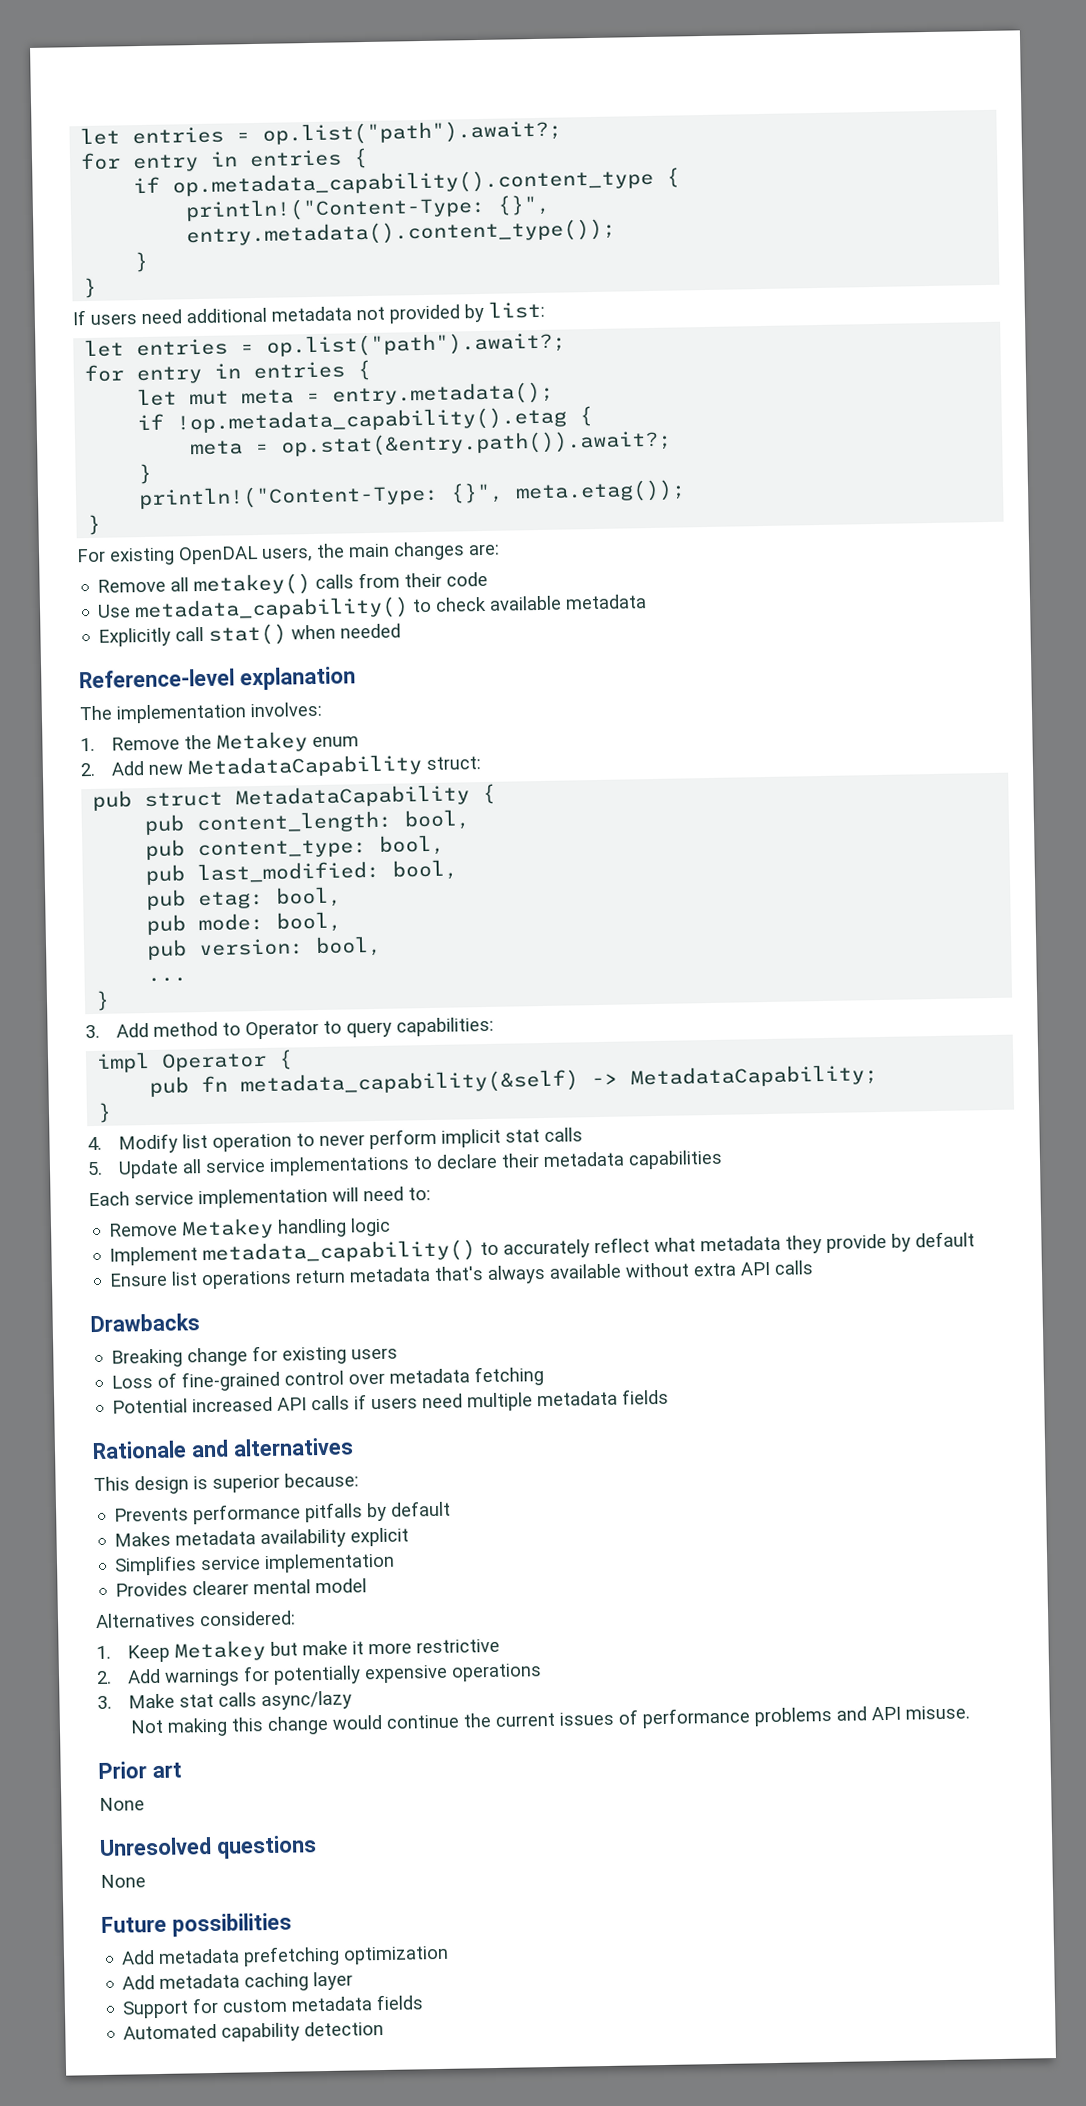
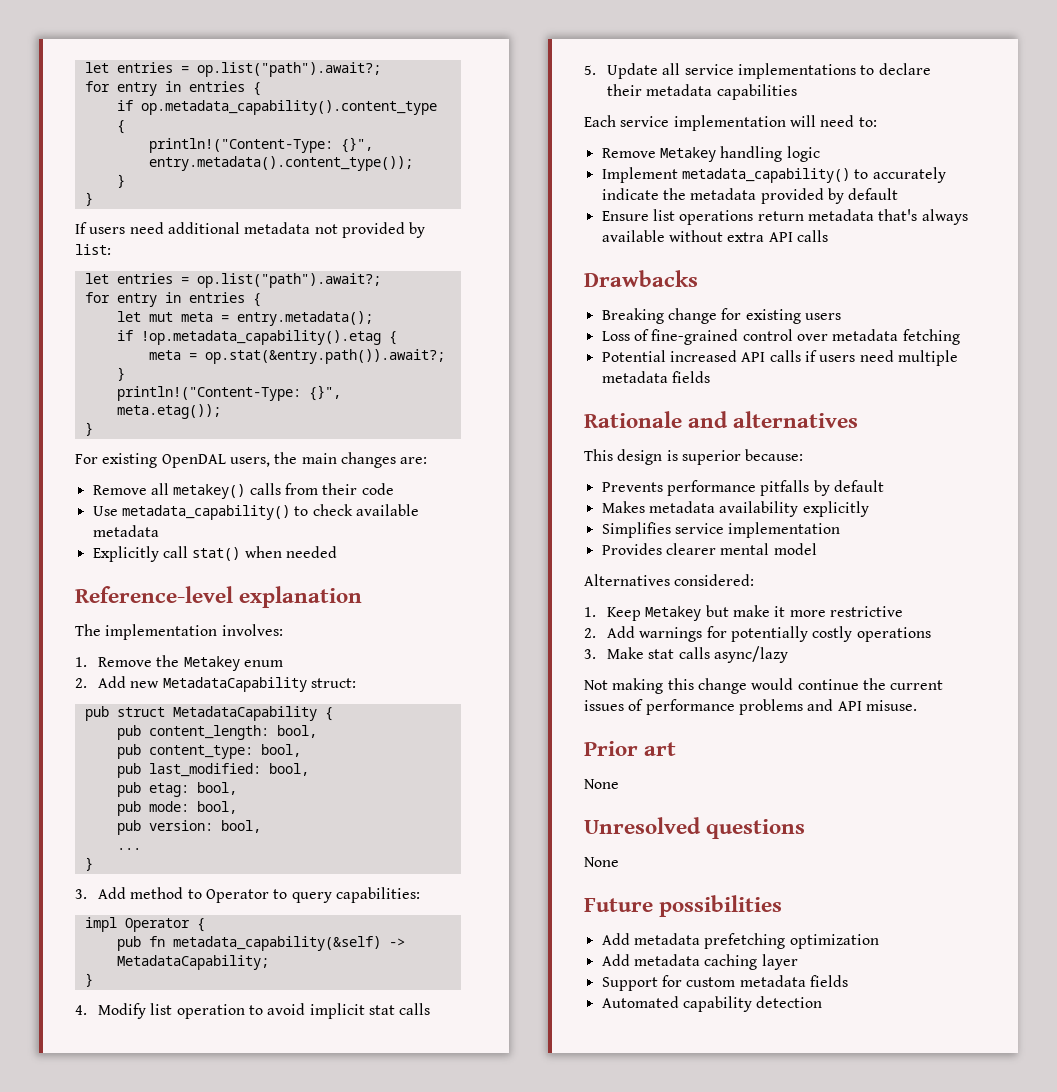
[318,1128,437,1150] never perform -> [267,1003,306,1015] avoid
[594,1233,888,1254] reflect what metadata they provide -> [601,188,824,204] indicate the metadata provided
[350,1527,410,1547] explicit -> [802,501,869,517] explicitly
[363,1664,448,1684] expensive -> [812,626,853,642] costly

